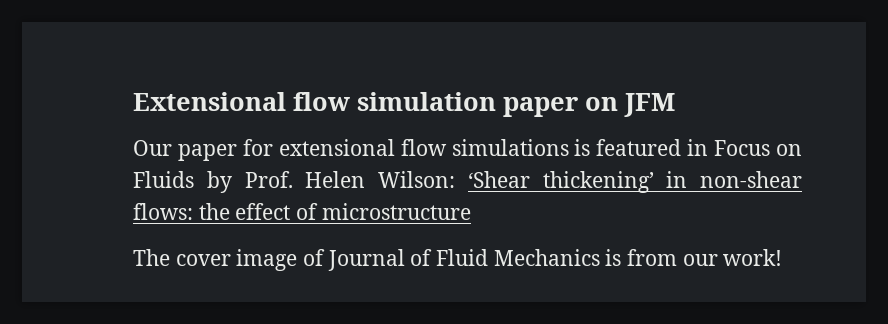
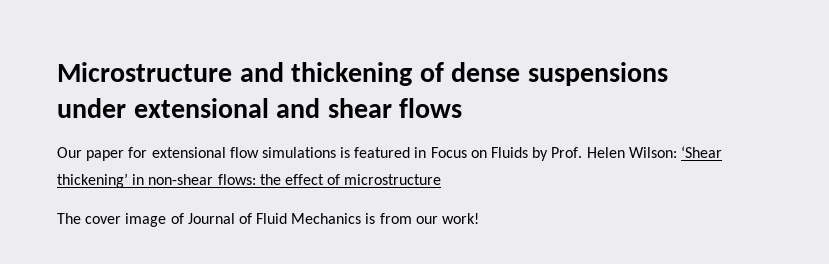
[133,92,675,117] Extensional flow simulation paper on JFM -> [57,62,668,86] [57,98,463,118] Microstructure and thickening of dense suspensions under extensional and shear flows

